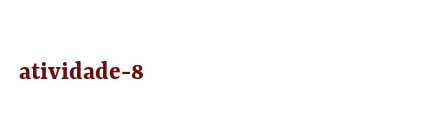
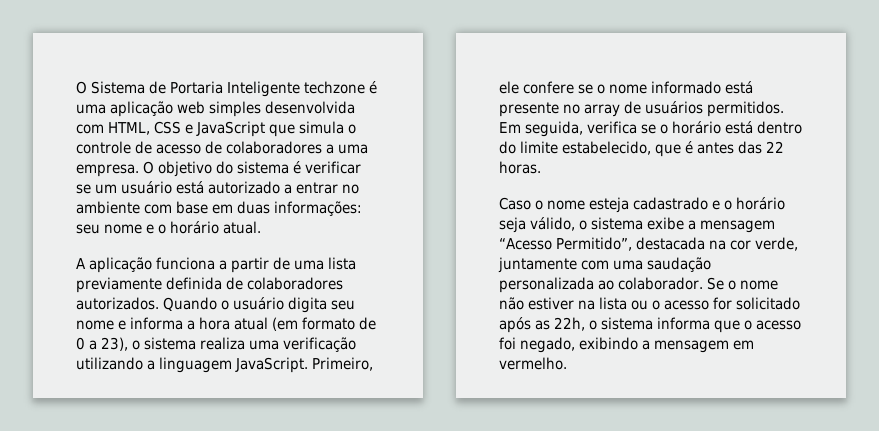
[19,61,144,79] atividade-8 -> [76,81,378,97] [76,101,356,117] [76,121,357,137] [76,141,369,154] [76,161,362,177] [76,181,360,194] [76,201,363,216] [76,221,262,234] [76,257,357,273] [76,277,344,293] [76,297,356,313] [76,317,377,331] [76,337,357,352] [76,357,374,373] [499,81,754,94] [499,101,785,117] [499,121,803,137] [499,141,785,157] [499,161,541,174] [499,197,786,213] [499,217,776,233] [499,237,799,251] [498,257,712,273] [499,277,779,293] [499,297,801,310] [499,317,802,333] [499,337,755,353] [499,357,567,370] O Sistema de Portaria Inteligente techzone é uma aplicação web simples desenvolvida com HTML, CSS e JavaScript que simula o controle de acesso de colaboradores a uma empresa. O objetivo do sistema é verificar se um usuário está autorizado a entrar no ambiente com base em duas informações: seu nome e o horário atual. // A aplicação funciona a partir de uma lista previamente definida de colaboradores autorizados. Quando o usuário digita seu nome e informa a hora atual (em formato de 0 a 23), o sistema realiza uma verificação utilizando a linguagem JavaScript. Primeiro, ele confere se o nome informado está presente no array de usuários permitidos. Em seguida, verifica se o horário está dentro do limite estabelecido, que é antes das 22 horas. // Caso o nome esteja cadastrado e o horário seja válido, o sistema exibe a mensagem “Acesso Permitido”, destacada na cor verde, juntamente com uma saudação personalizada ao colaborador. Se o nome não estiver na lista ou o acesso for solicitado após as 22h, o sistema informa que o acesso foi negado, exibindo a mensagem em vermelho.

